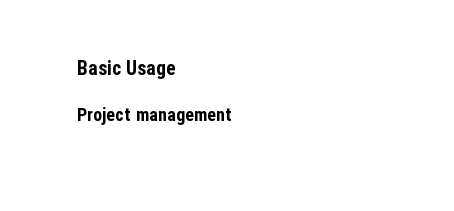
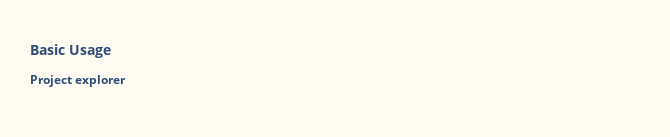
[135,108,232,125] management -> [75,75,127,87] explorer

